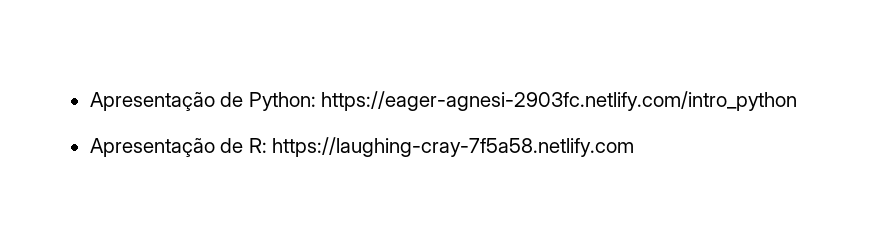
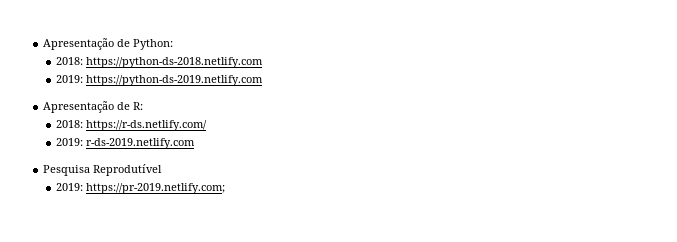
[321,91,798,111] https://eager-agnesi-2903fc.netlify.com/intro_python -> [55,57,263,68] [55,75,263,86] // 2018: https://python-ds-2018.netlify.com // 2019: https://python-ds-2019.netlify.com
[272,137,635,157] https://laughing-cray-7f5a58.netlify.com -> [55,120,207,131] [55,138,195,149] [43,164,163,176] [55,183,225,194] // 2018: https://r-ds.netlify.com/ // 2019: r-ds-2019.netlify.com // Pesquisa Reprodutível // 2019: https://pr-2019.netlify.com;

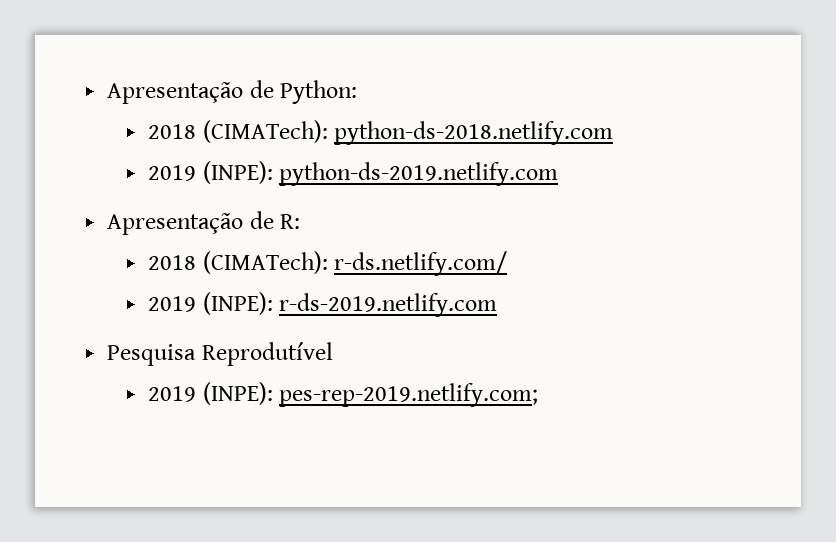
[55,57,263,68] [55,75,263,86] [43,101,144,113] [55,120,207,131] [55,138,83,146] 2018: https://python-ds-2018.netlify.com // 2019: https://python-ds-2019.netlify.com // Apresentação de R: // 2018: https://r-ds.netlify.com/ // 2019: -> [148,120,614,145] [148,161,559,186] [107,211,301,235] [148,251,508,276] [148,292,273,315] 2018 (CIMATech): python-ds-2018.netlify.com // 2019 (INPE): python-ds-2019.netlify.com // Apresentação de R: // 2018 (CIMATech): r-ds.netlify.com/ // 2019 (INPE):
[55,183,225,194] 2019: https://pr-2019.netlify.com; -> [148,382,539,407] 2019 (INPE): pes-rep-2019.netlify.com;

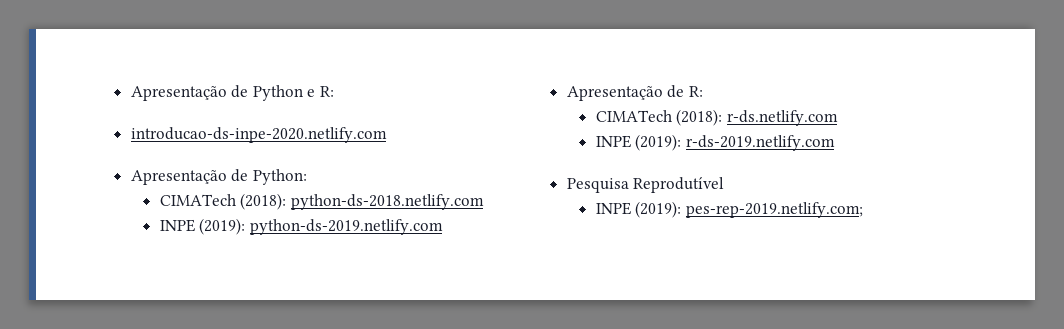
[107,80,274,104] Apresentação de -> [130,85,335,101] [130,127,387,143] [130,169,249,185] Apresentação de Python e R: // introducao-ds-inpe-2020.netlify.com // Apresentação de
[148,120,328,143] 2018 (CIMATech): -> [159,193,287,210] CIMATech (2018):
[148,161,273,184] 2019 (INPE): -> [159,218,246,235] INPE (2019):
[148,251,508,276] [148,292,273,315] 2018 (CIMATech): r-ds.netlify.com/ // 2019 (INPE): -> [595,109,838,126] [595,134,682,151] CIMATech (2018): r-ds.netlify.com // INPE (2019):
[148,382,273,405] 2019 (INPE): -> [595,201,682,218] INPE (2019):

